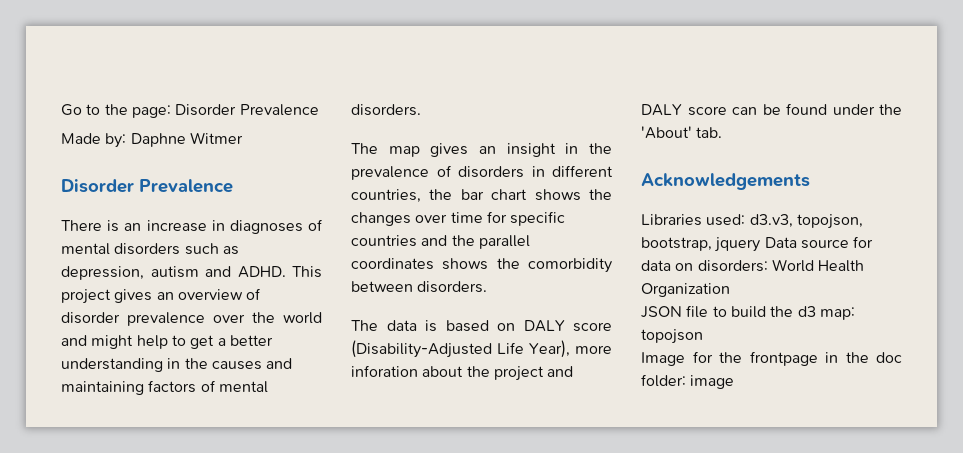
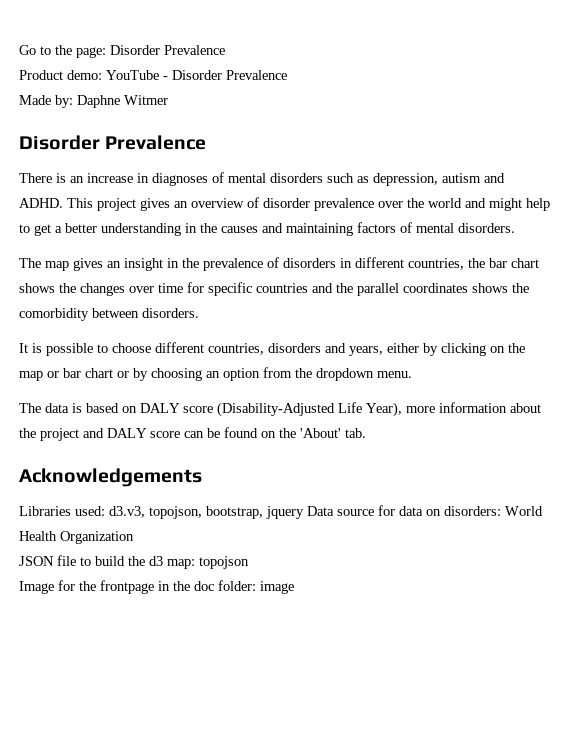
(319, 110) none -> [19,70,287,80] // Product demo: YouTube - Disorder Prevalence
(488, 287) none -> [19,342,525,356] [19,367,412,381] // It is possible to choose different countries, disorders and years, either by clicking on the map or bar chart or by choosing an option from the dropdown menu.
[351,365,418,377] inforation -> [439,402,507,413] information
[832,104,875,115] under -> [261,431,276,438] on

